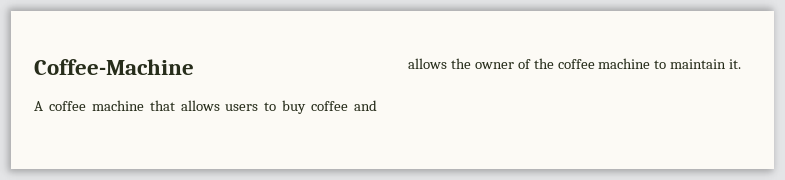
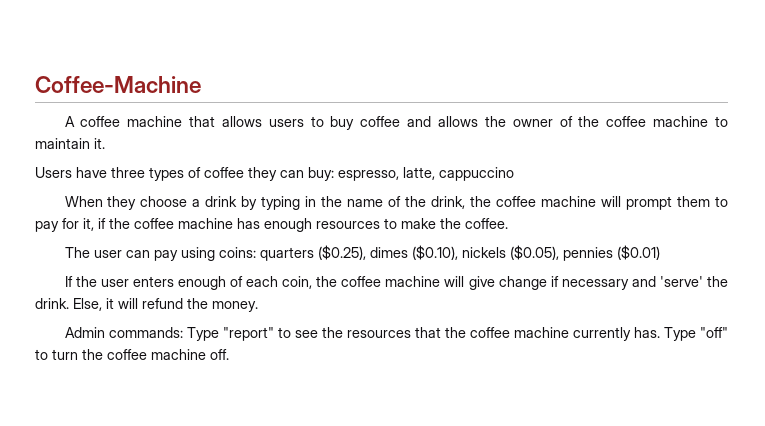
(742, 64) none -> [35,167,514,181] [64,196,728,210] [35,218,508,232] [64,245,660,261] [64,276,728,290] [35,298,258,312] [64,327,729,341] [35,349,229,360] // Users have three types of coffee they can buy: espresso, latte, cappuccino // When they choose a drink by typing in the name of the drink, the coffee machine will prompt them to pay for it, if the coffee machine has enough resources to make the coffee. // The user can pay using coins: quarters ($0.25), dimes ($0.10), nickels ($0.05), pennies ($0.01) // If the user enters enough of each coin, the coffee machine will give change if necessary and 'serve' the drink. Else, it will refund the money. // Admin commands: Type "report" to see the resources that the coffee machine currently has. Type "off" to turn the coffee machine off.

